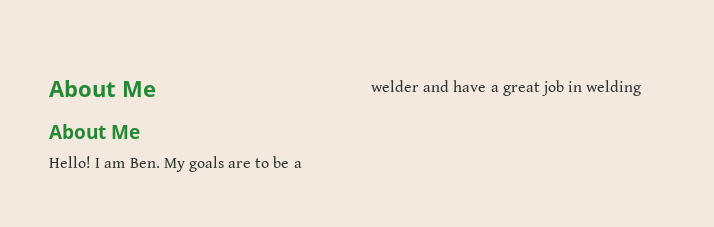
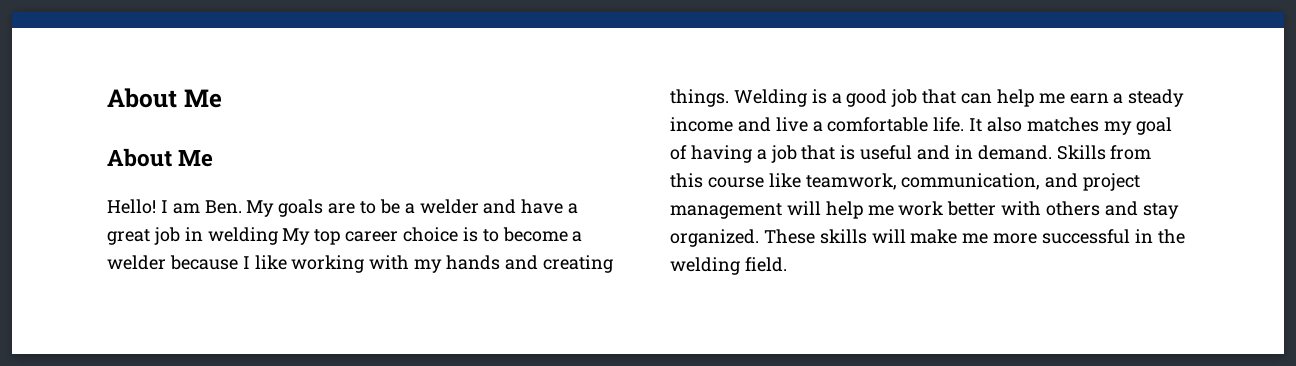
(642, 88) none -> [282,227,583,245] [107,255,613,273] [670,89,1185,107] [670,117,1172,135] [670,145,1152,163] [670,173,1141,191] [670,201,1179,219] [670,229,1185,247] [670,257,787,275] My top career choice is to become a welder because I like working with my hands and creating things. Welding is a good job that can help me earn a steady income and live a comfortable life. It also matches my goal of having a job that is useful and in demand. Skills from this course like teamwork, communication, and project management will help me work better with others and stay organized. These skills will make me more successful in the welding field.

